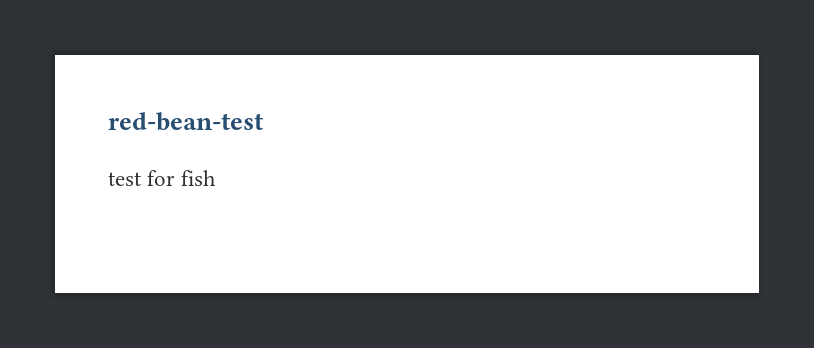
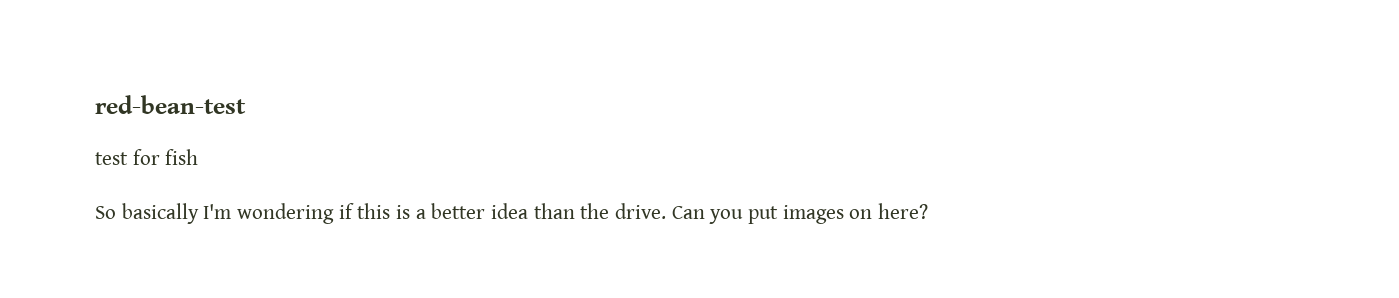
(217, 178) none -> [95,203,929,224] // So basically I'm wondering if this is a better idea than the drive. Can you put images on here?

